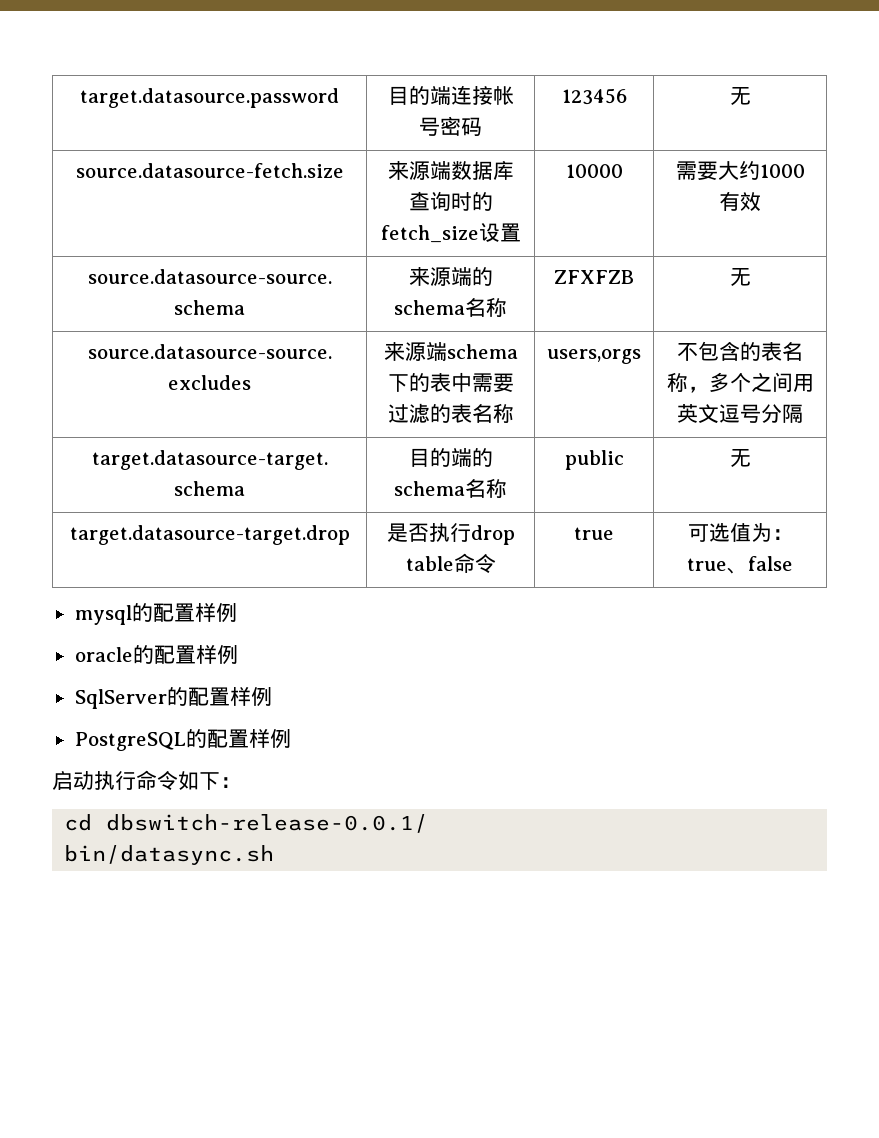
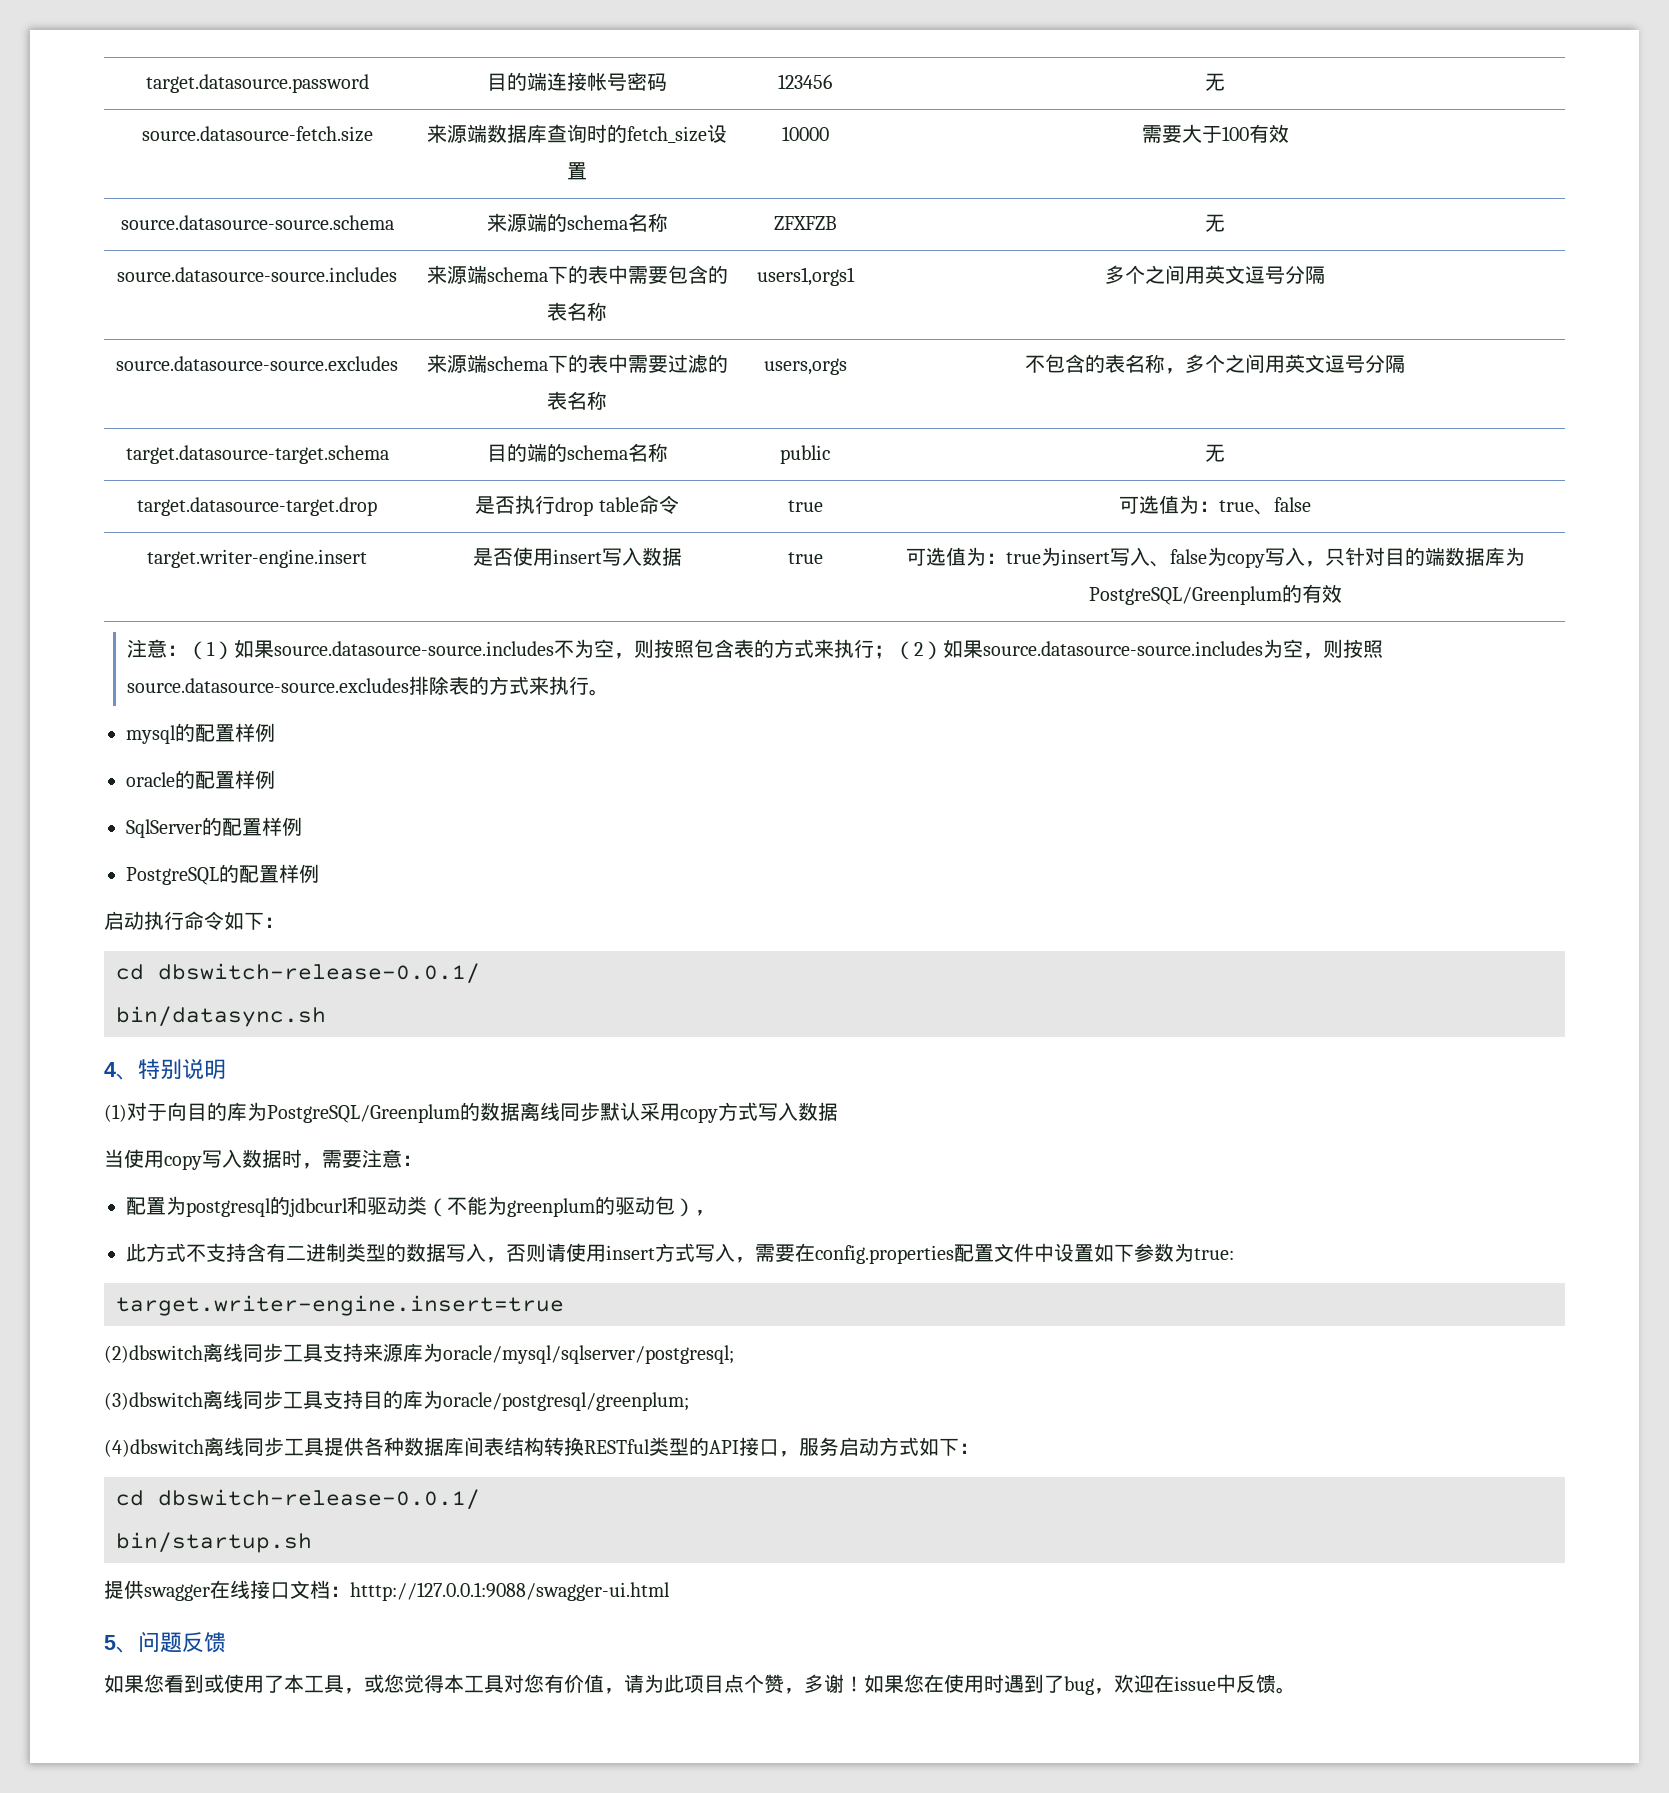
[738,161,805,180] 约1000 -> [1201,126,1249,143] 于100
(751, 277) none -> [117,267,397,282] [426,265,728,284] [547,302,607,321] [756,267,855,286] [1105,265,1325,284] // source.datasource-source.includes | 来源端schema下的表中需要包含的表名称 | users1,orgs1 | 多个之间用英文逗号分隔
(793, 563) none -> [147,549,367,568] [472,547,682,566] [787,552,823,564] [905,547,1525,568] [1088,584,1342,605] [127,639,1384,660] [127,676,610,696] // target.writer-engine.insert | 是否使用insert写入数据 | true | 可选值为：true为insert写入、false为copy写入，只针对目的端数据库为PostgreSQL/Greenplum的有效 // 注意：（1）如果source.datasource-source.includes不为空，则按照包含表的方式来执行；（2）如果source.datasource-source.includes为空，则按照source.datasource-source.excludes排除表的方式来执行。
(275, 855) none -> [104,1059,226,1080] [104,1102,838,1123] [104,1149,422,1170] [126,1196,715,1217] [126,1243,1234,1264] [116,1295,564,1316] [104,1343,734,1364] [104,1390,689,1411] [104,1437,979,1457] [116,1489,480,1509] [116,1532,312,1553] [104,1580,670,1601] [104,1631,226,1653] [104,1674,1296,1695] // 4、特别说明 // (1)对于向目的库为PostgreSQL/Greenplum的数据离线同步默认采用copy方式写入数据 // 当使用copy写入数据时，需要注意： // 配置为postgresql的jdbcurl和驱动类（不能为greenplum的驱动包）， // 此方式不支持含有二进制类型的数据写入，否则请使用insert方式写入，需要在config.properties配置文件中设置如下参数为true: // target.writer-engine.insert=true // (2)dbswitch离线同步工具支持来源库为oracle/mysql/sqlserver/postgresql; // (3)dbswitch离线同步工具支持目的库为oracle/postgresql/greenplum; // (4)dbswitch离线同步工具提供各种数据库间表结构转换RESTful类型的API接口，服务启动方式如下： // cd dbswitch-release-0.0.1/ // bin/startup.sh // 提供swagger在线接口文档：htttp://127.0.0.1:9088/swagger-ui.html // 5、问题反馈 // 如果您看到或使用了本工具，或您觉得本工具对您有价值，请为此项目点个赞，多谢！如果您在使用时遇到了bug，欢迎在issue中反馈。

